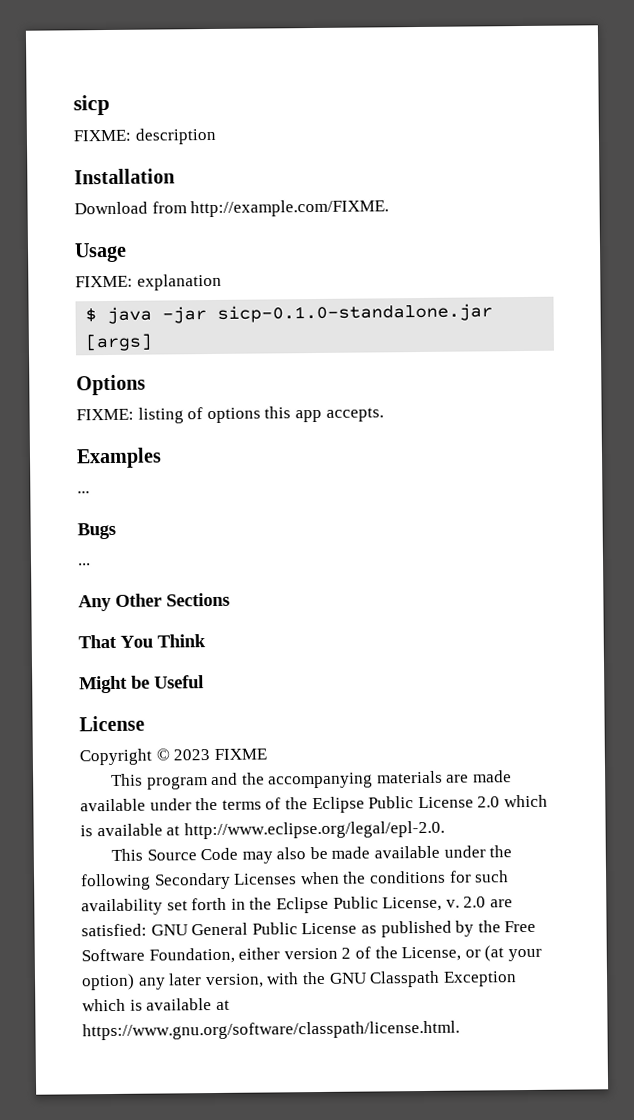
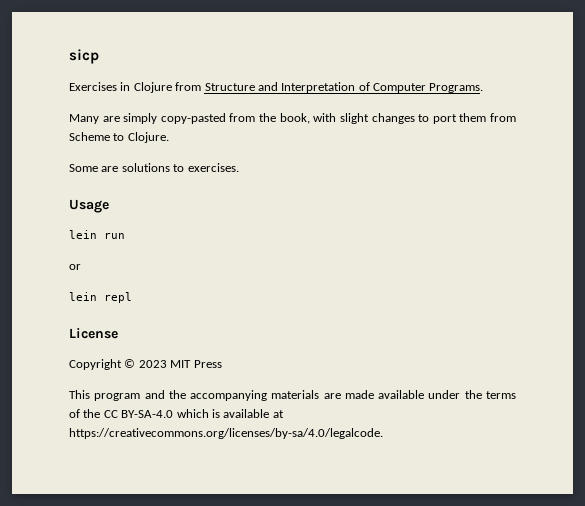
[73,127,217,145] [74,168,175,185] [74,199,390,218] [74,242,127,263] [75,273,222,291] [85,303,494,324] [85,333,153,352] [76,374,146,396] [76,406,384,424] [76,447,162,469] [77,491,90,494] [77,522,116,540] [78,563,91,566] [78,592,230,612] [78,634,206,649] [79,675,204,694] FIXME: description // Installation // Download from http://example.com/FIXME. // Usage // FIXME: explanation // $ java -jar sicp-0.1.0-standalone.jar [args] // Options // FIXME: listing of options this app accepts. // Examples // ... // Bugs // ... // Any Other Sections // That You Think // Might be Useful -> [69,82,484,93] [69,113,517,124] [69,132,169,143] [69,163,239,172] [69,199,109,213] [69,230,125,239] [69,264,81,270] [69,292,132,303] Exercises in Clojure from Structure and Interpretation of Computer Programs. // Many are simply copy-pasted from the book, with slight changes to port them from Scheme to Clojure. // Some are solutions to exercises. // Usage // lein run // or // lein repl
[213,748,267,760] FIXME -> [170,360,222,368] MIT Press
[311,794,548,814] [80,820,445,840] [110,845,513,864] [81,870,510,891] [81,896,513,916] [81,920,537,938] [81,945,542,964] [81,970,517,991] [82,998,230,1012] [82,1020,460,1041] Eclipse Public License 2.0 which is available at http://www.eclipse.org/legal/epl-2.0. // This Source Code may also be made available under the following Secondary Licenses when the conditions for such availability set forth in the Eclipse Public License, v. 2.0 are satisfied: GNU General Public License as published by the Free Software Foundation, either version 2 of the License, or (at your option) any later version, with the GNU Classpath Exception which is available at https://www.gnu.org/software/classpath/license.html. -> [103,409,284,418] [69,428,383,439] CC BY-SA-4.0 which is available at https://creativecommons.org/licenses/by-sa/4.0/legalcode.

